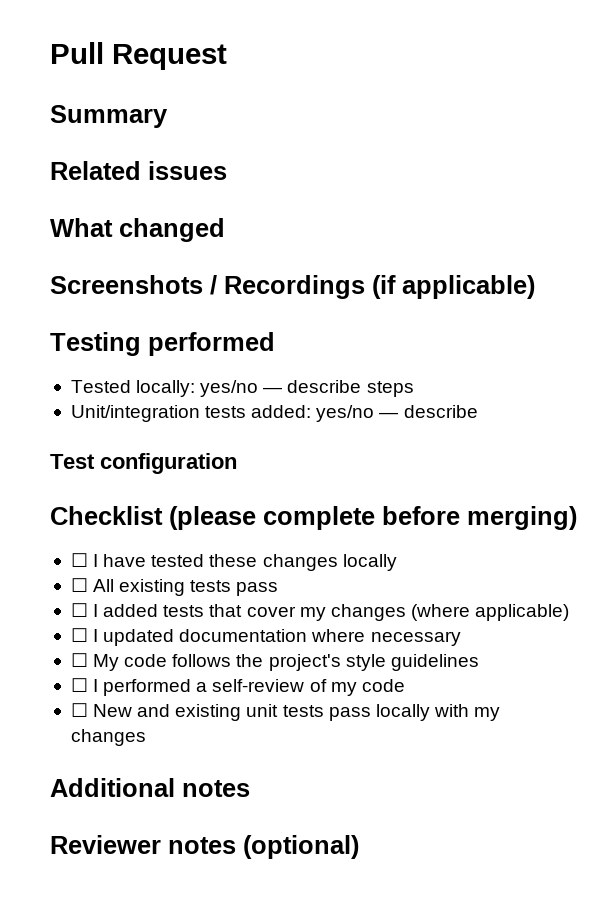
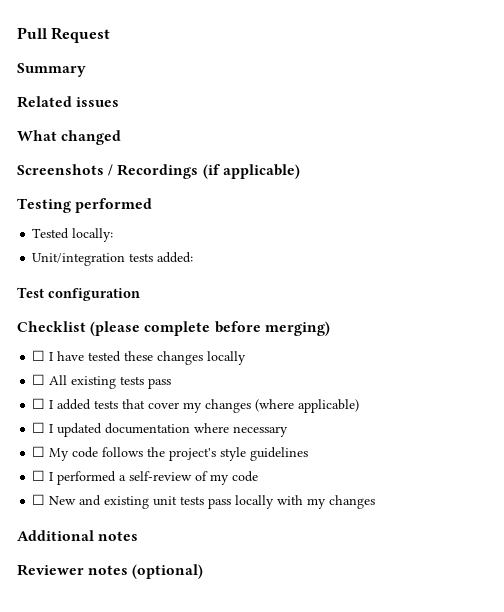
[200,380,414,397] yes/no — describe steps -> (114, 235) none
[316,405,478,422] yes/no — describe -> (194, 257) none

